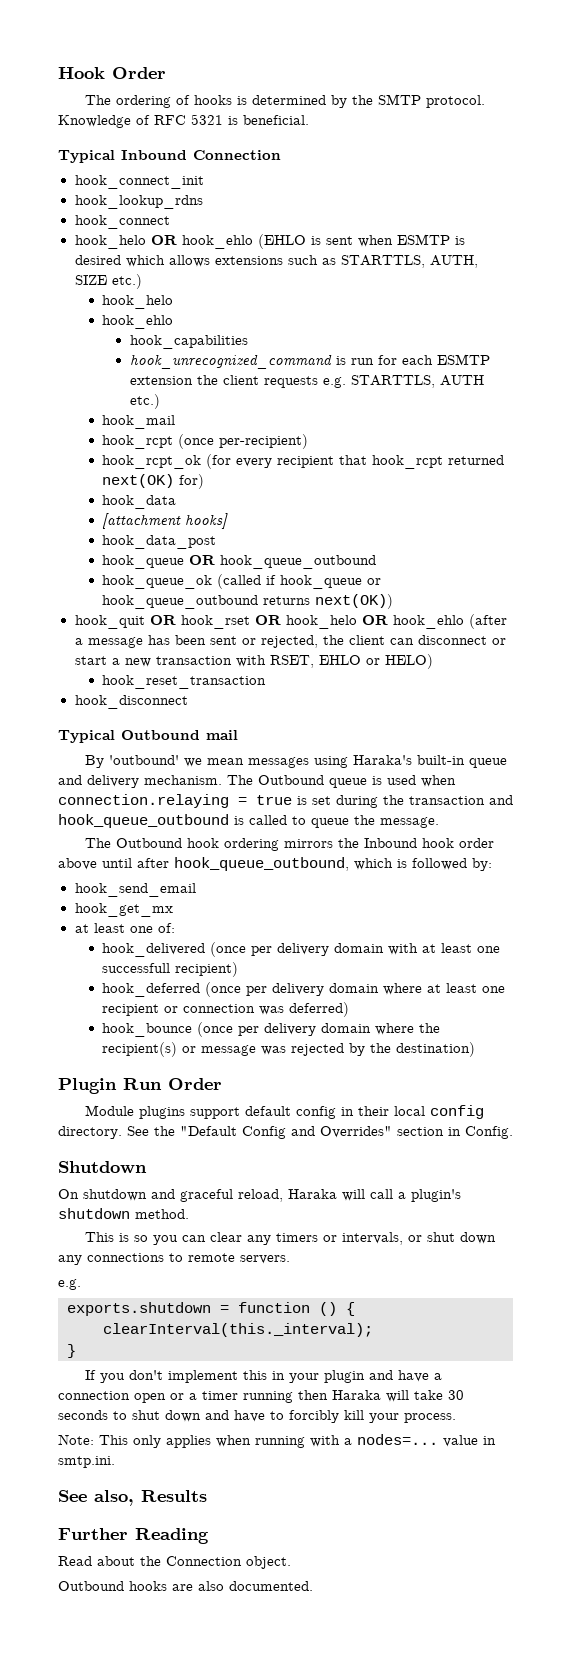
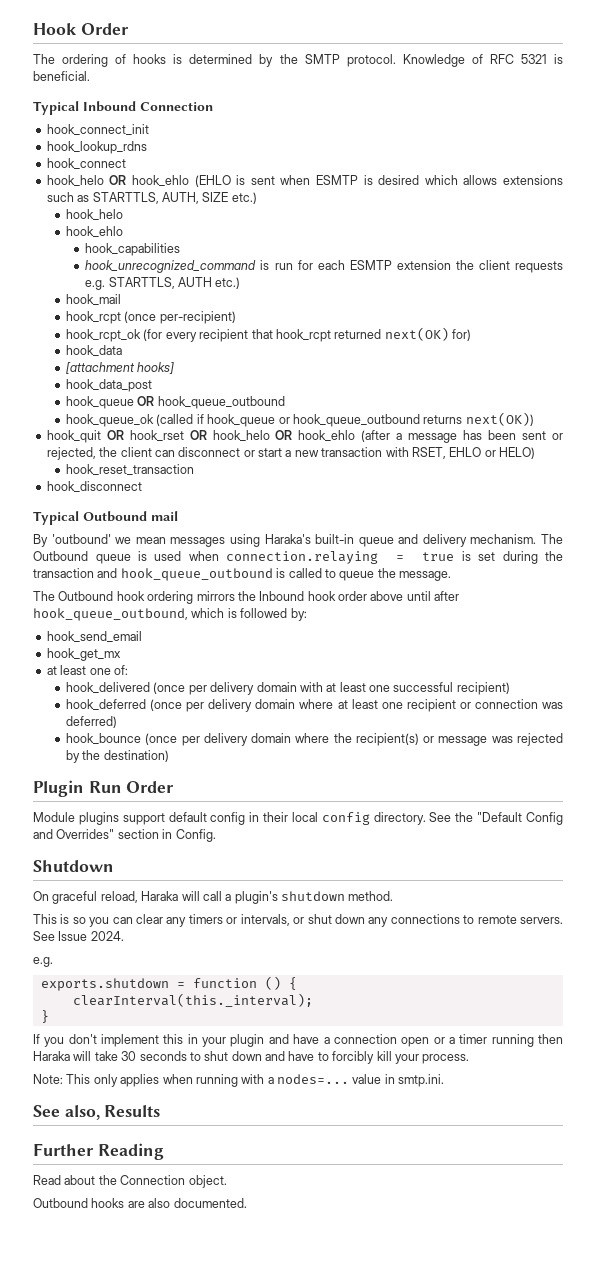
[102,963,171,973] successfull -> [393,682,454,692] successful
[83,1189,175,1201] shutdown and -> (49, 896) none
(290, 1259) none -> [33,931,124,941] See Issue 2024.

